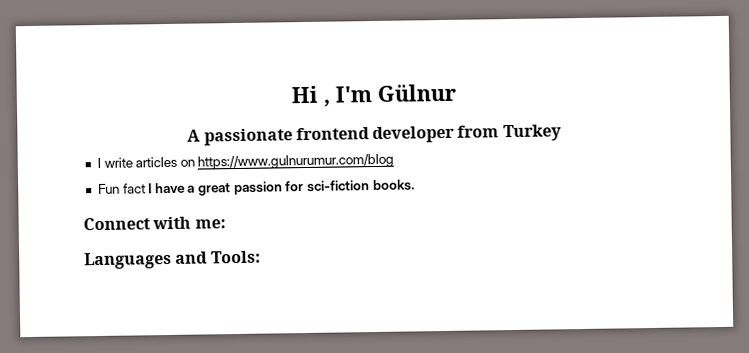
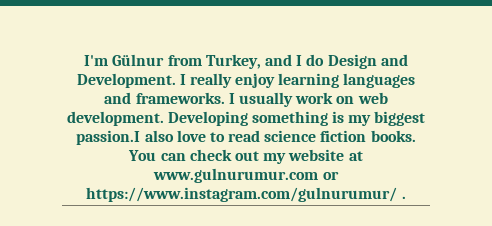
[290,85,330,107] Hi , -> (84, 60) none
[187,124,562,146] [96,153,395,170] [97,179,415,196] [83,216,226,231] [84,250,261,270] // A passionate frontend developer from Turkey // I write articles on https://www.gulnurumur.com/blog // Fun fact I have a great passion for sci-fiction books. // Connect with me: // Languages and Tools: -> [167,54,408,69] [76,73,416,88] [104,92,388,107] [66,111,426,126] [76,130,416,145] [128,149,363,164] [153,168,339,183] [86,187,406,202] from Turkey, and I do Design and Development. I really enjoy learning languages and frameworks. I usually work on web development. Developing something is my biggest passion.I also love to read science fiction books. You can check out my website at www.gulnurumur.com or https://www.instagram.com/gulnurumur/ .

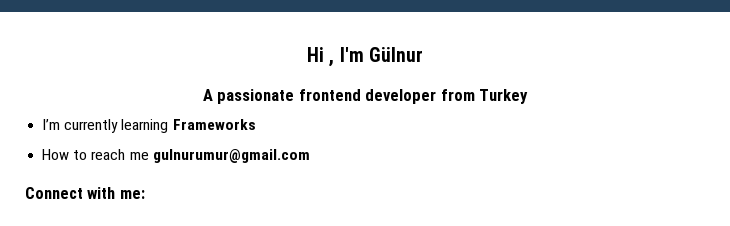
(84, 60) none -> [307,47,335,67] Hi ,
[167,54,408,69] [76,73,416,88] [104,92,388,107] [66,111,426,126] [76,130,416,145] [128,149,363,164] [153,168,339,183] [86,187,406,202] from Turkey, and I do Design and Development. I really enjoy learning languages and frameworks. I usually work on web development. Developing something is my biggest passion.I also love to read science fiction books. You can check out my website at www.gulnurumur.com or https://www.instagram.com/gulnurumur/ . -> [202,89,529,104] [42,119,256,133] [42,149,310,163] [25,187,145,199] // A passionate frontend developer from Turkey // I’m currently learning Frameworks // How to reach me gulnurumur@gmail.com // Connect with me:

